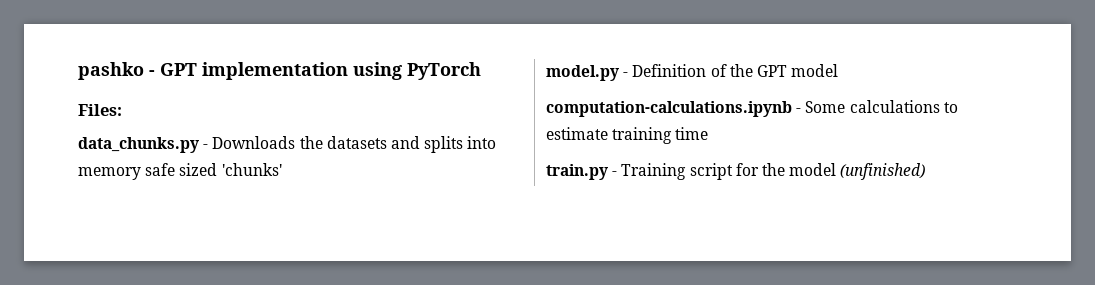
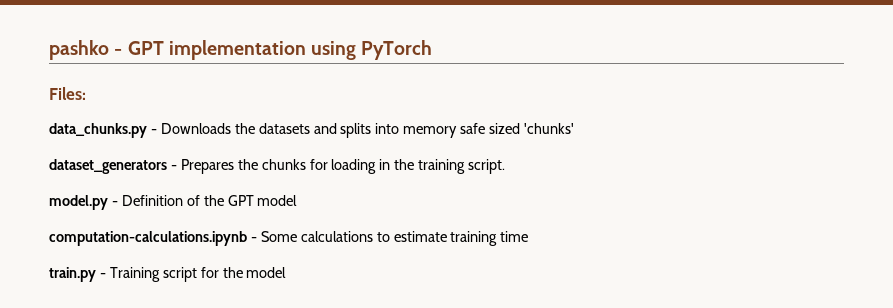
(282, 169) none -> [49,159,506,174] // dataset_generators - Prepares the chunks for loading in the training script.
[840,163,926,180] (unfinished) -> (287, 272) none

